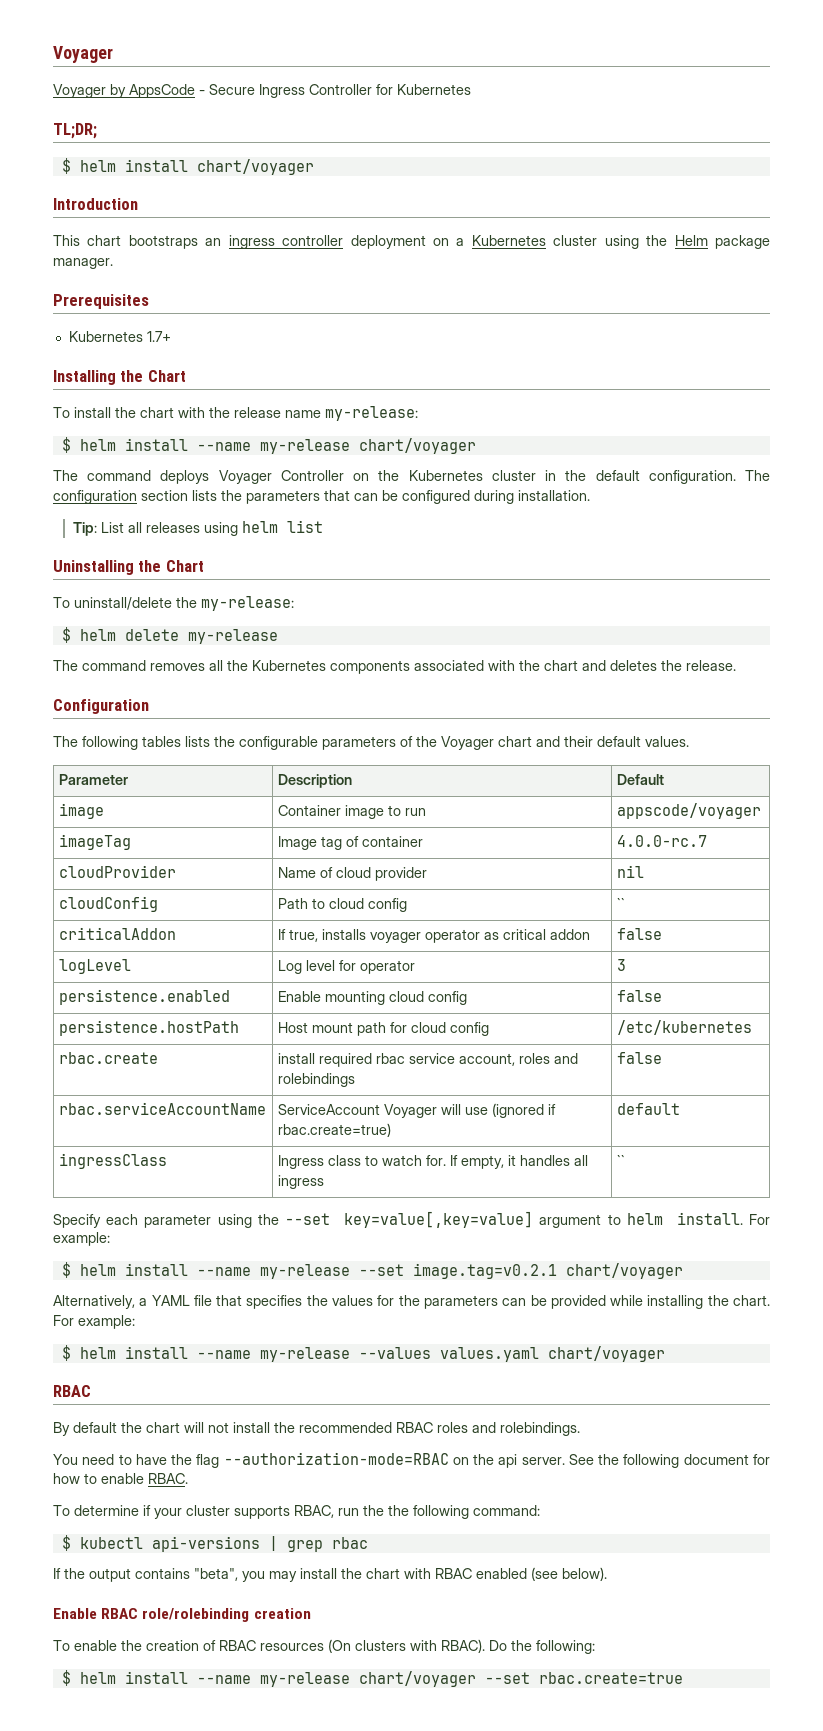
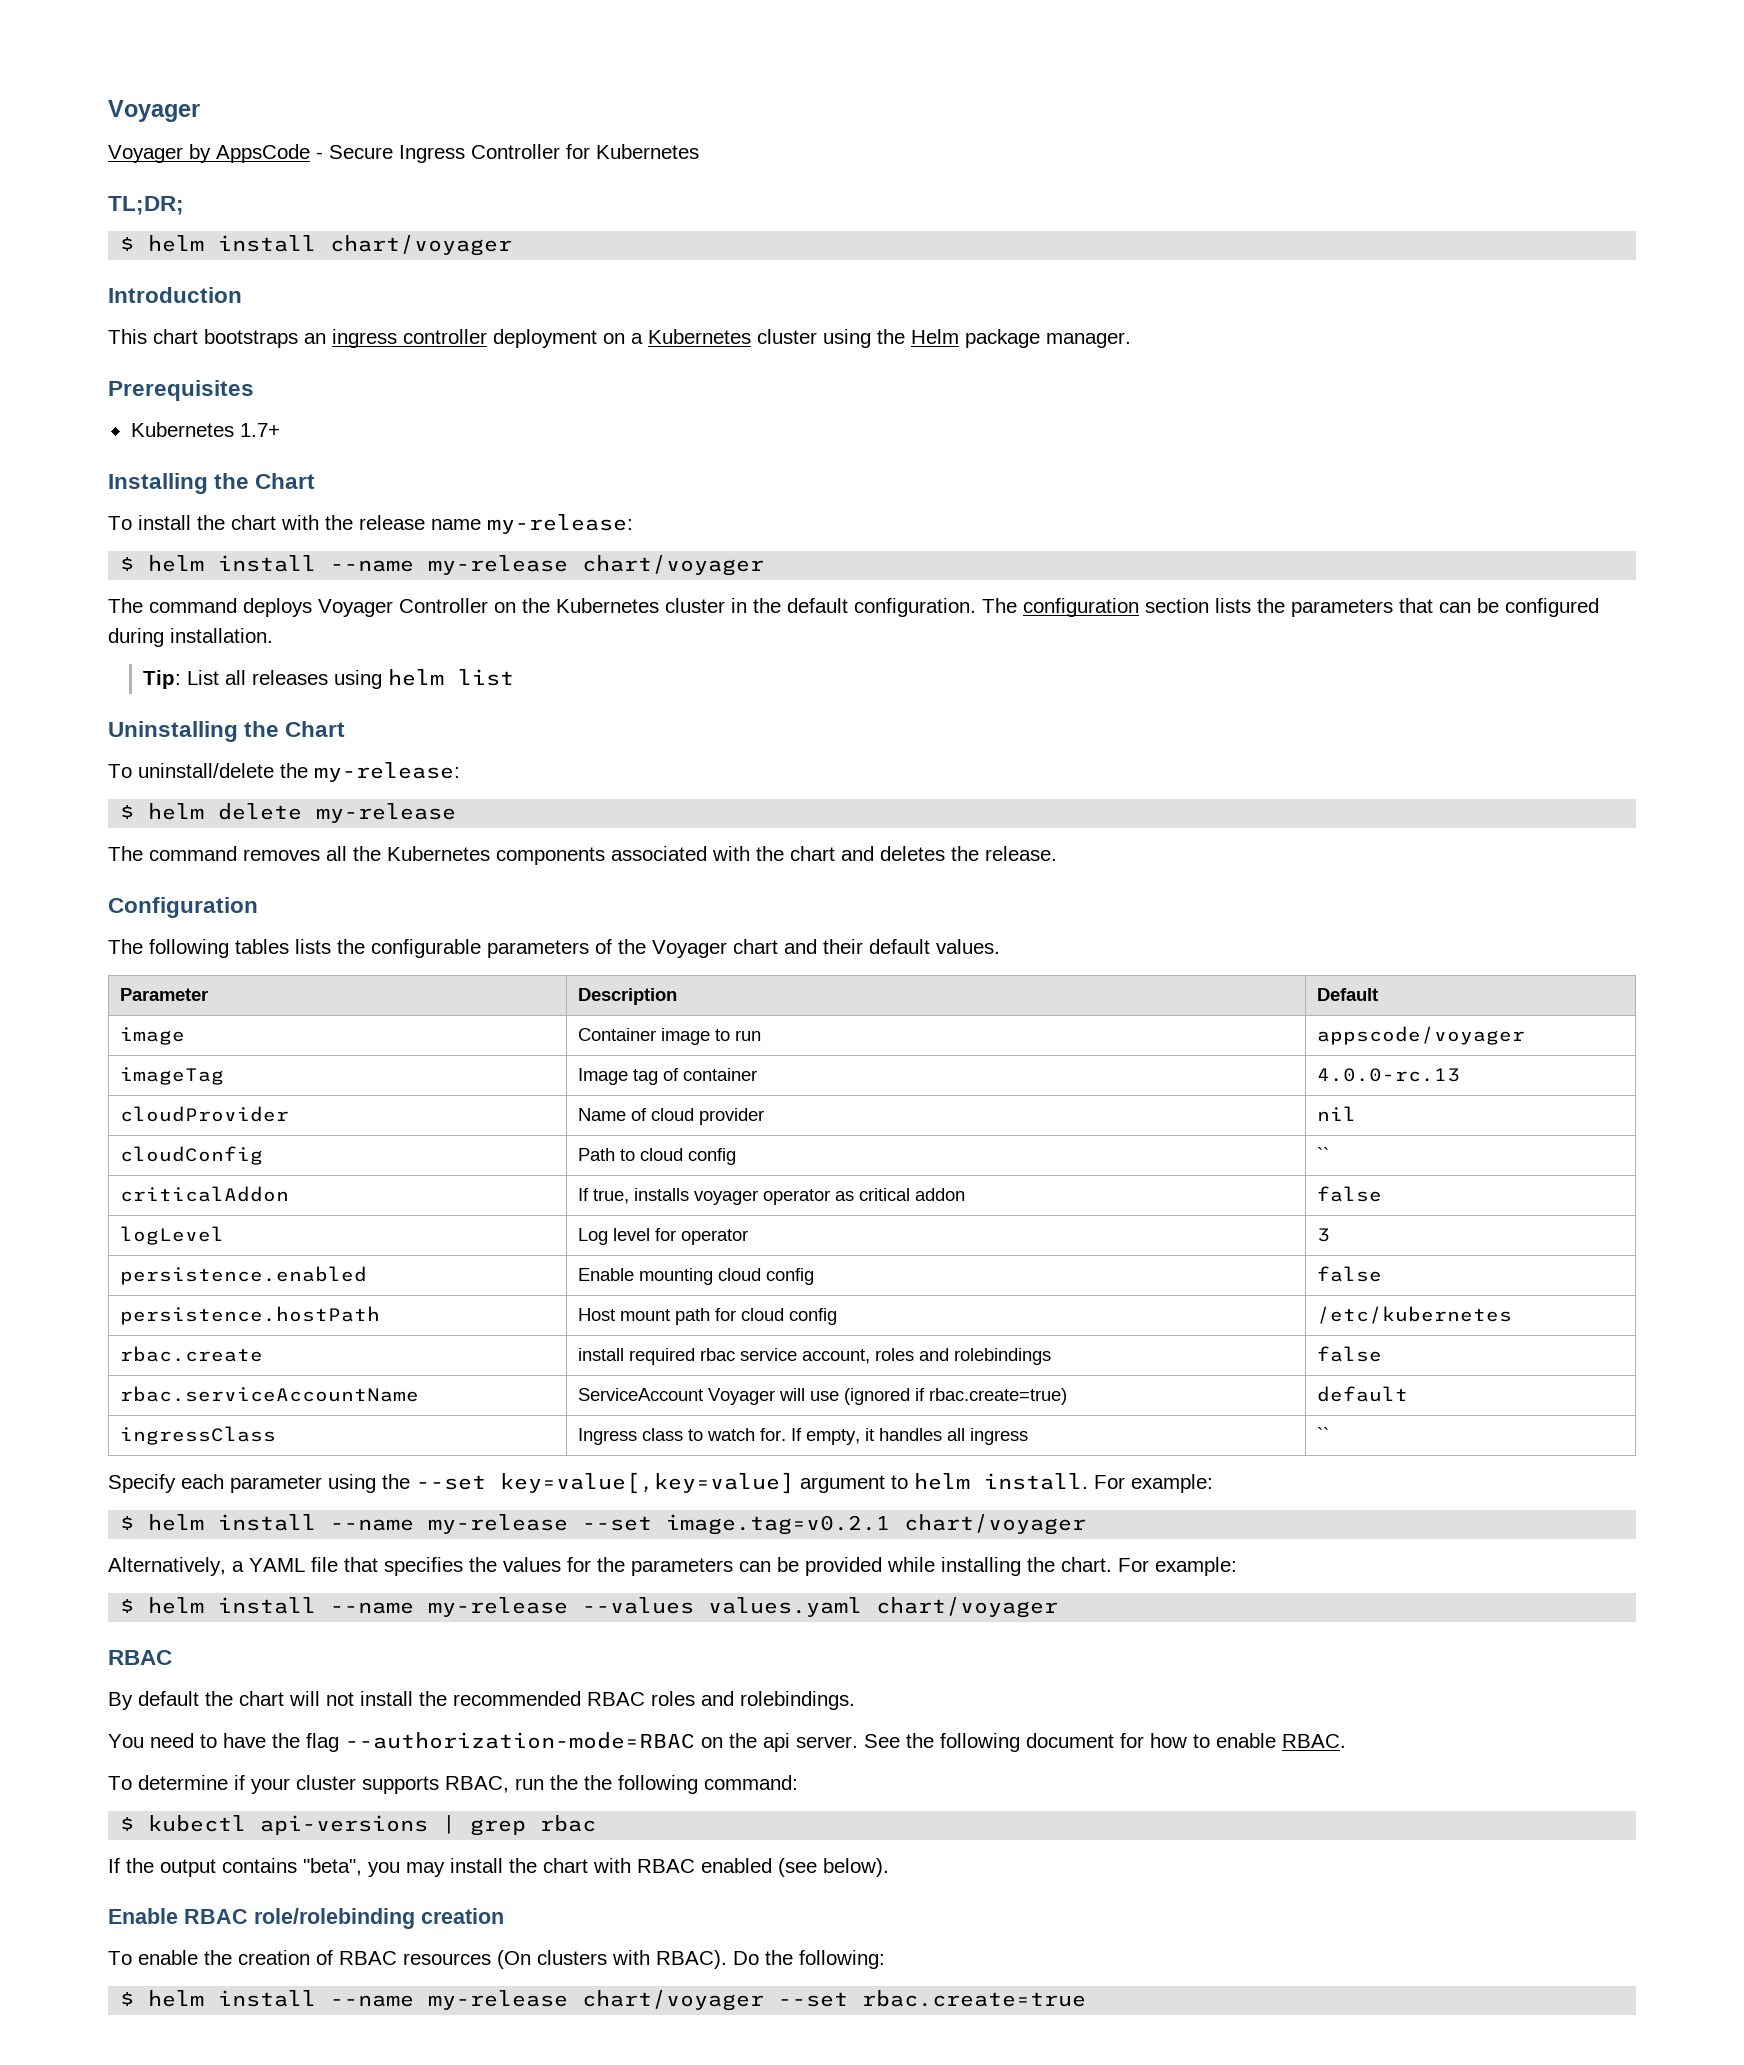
[617,835,708,847] 4.0.0-rc.7 -> [1317,1068,1461,1082] 4.0.0-rc.13

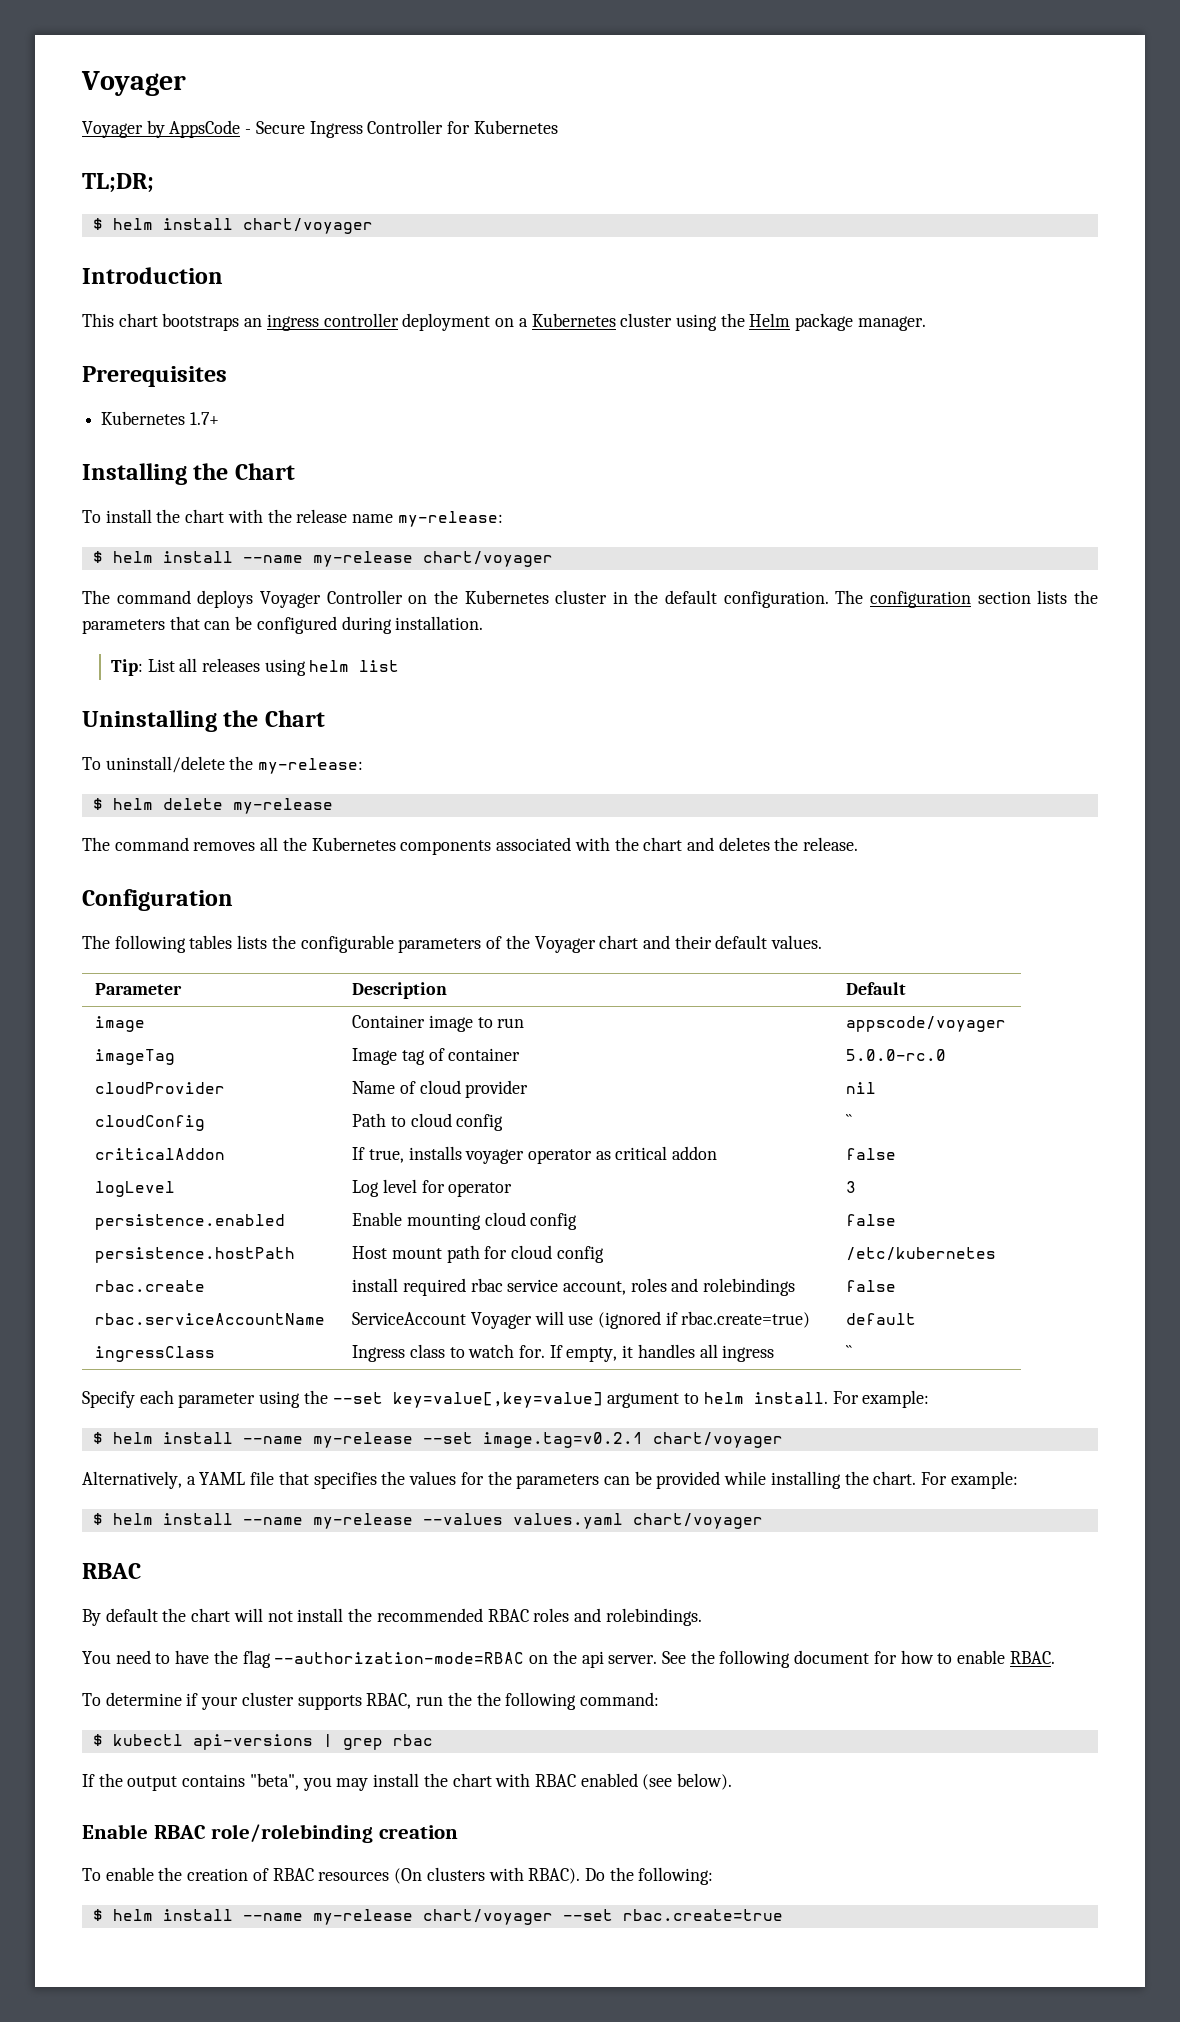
[1317,1068,1461,1082] 4.0.0-rc.13 -> [846,1049,947,1061] 5.0.0-rc.0

